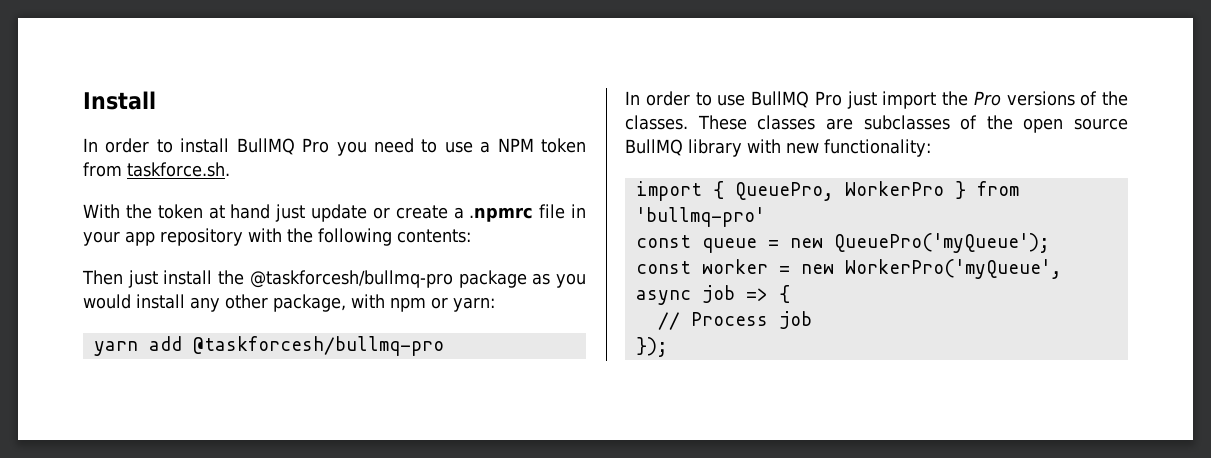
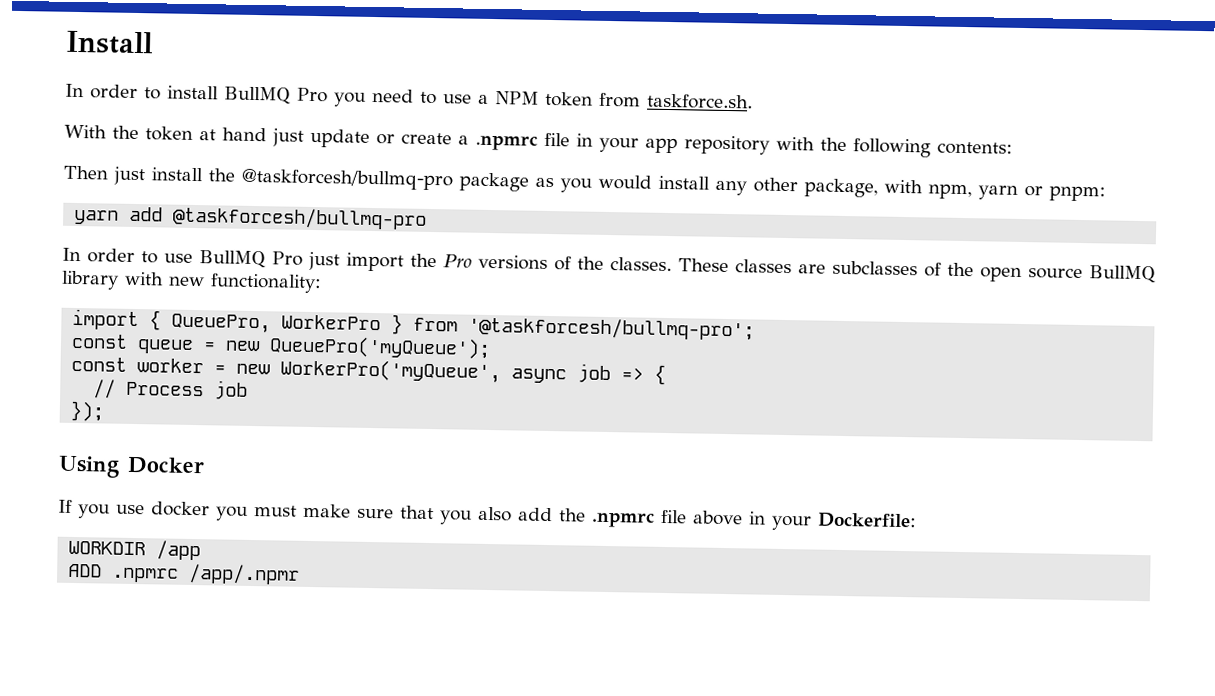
[390,297,495,312] npm or yarn: -> [928,183,1106,202] npm, yarn or pnpm:
[635,207,765,227] 'bullmq-pro' -> [468,316,756,341] '@taskforcesh/bullmq-pro';
(668, 347) none -> [58,455,205,478] [58,499,917,531] [68,540,202,561] [68,563,301,585] // Using Docker // If you use docker you must make sure that you also add the .npmrc file above in your Dockerfile: // WORKDIR /app // ADD .npmrc /app/.npmr

